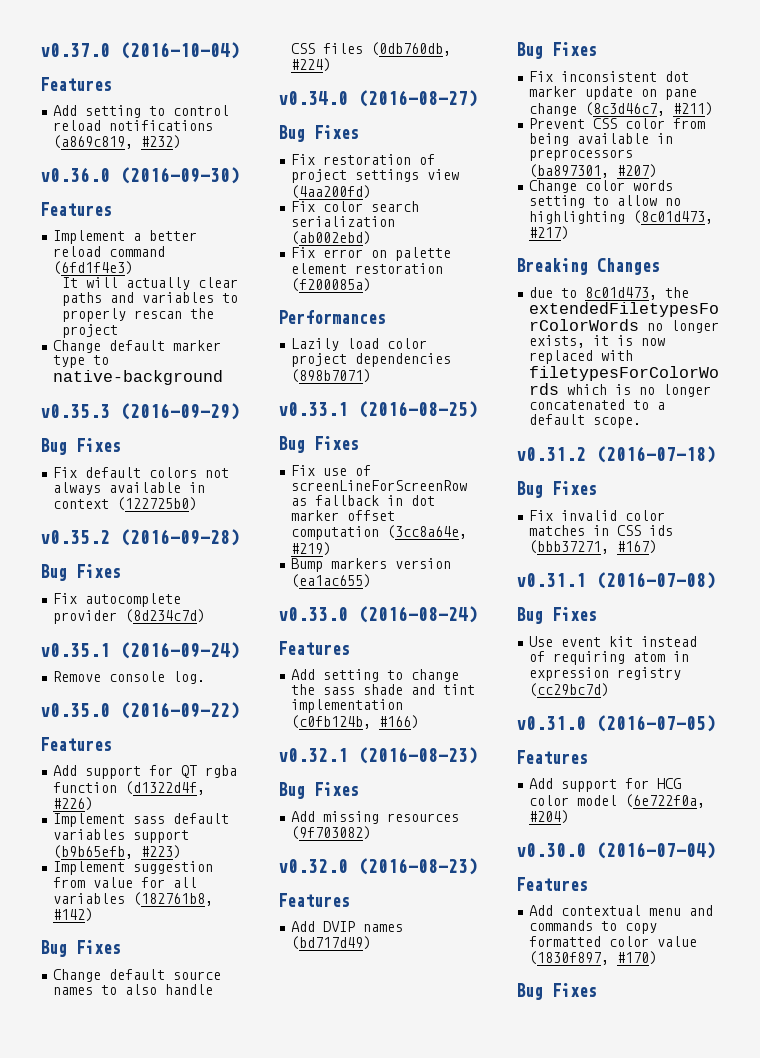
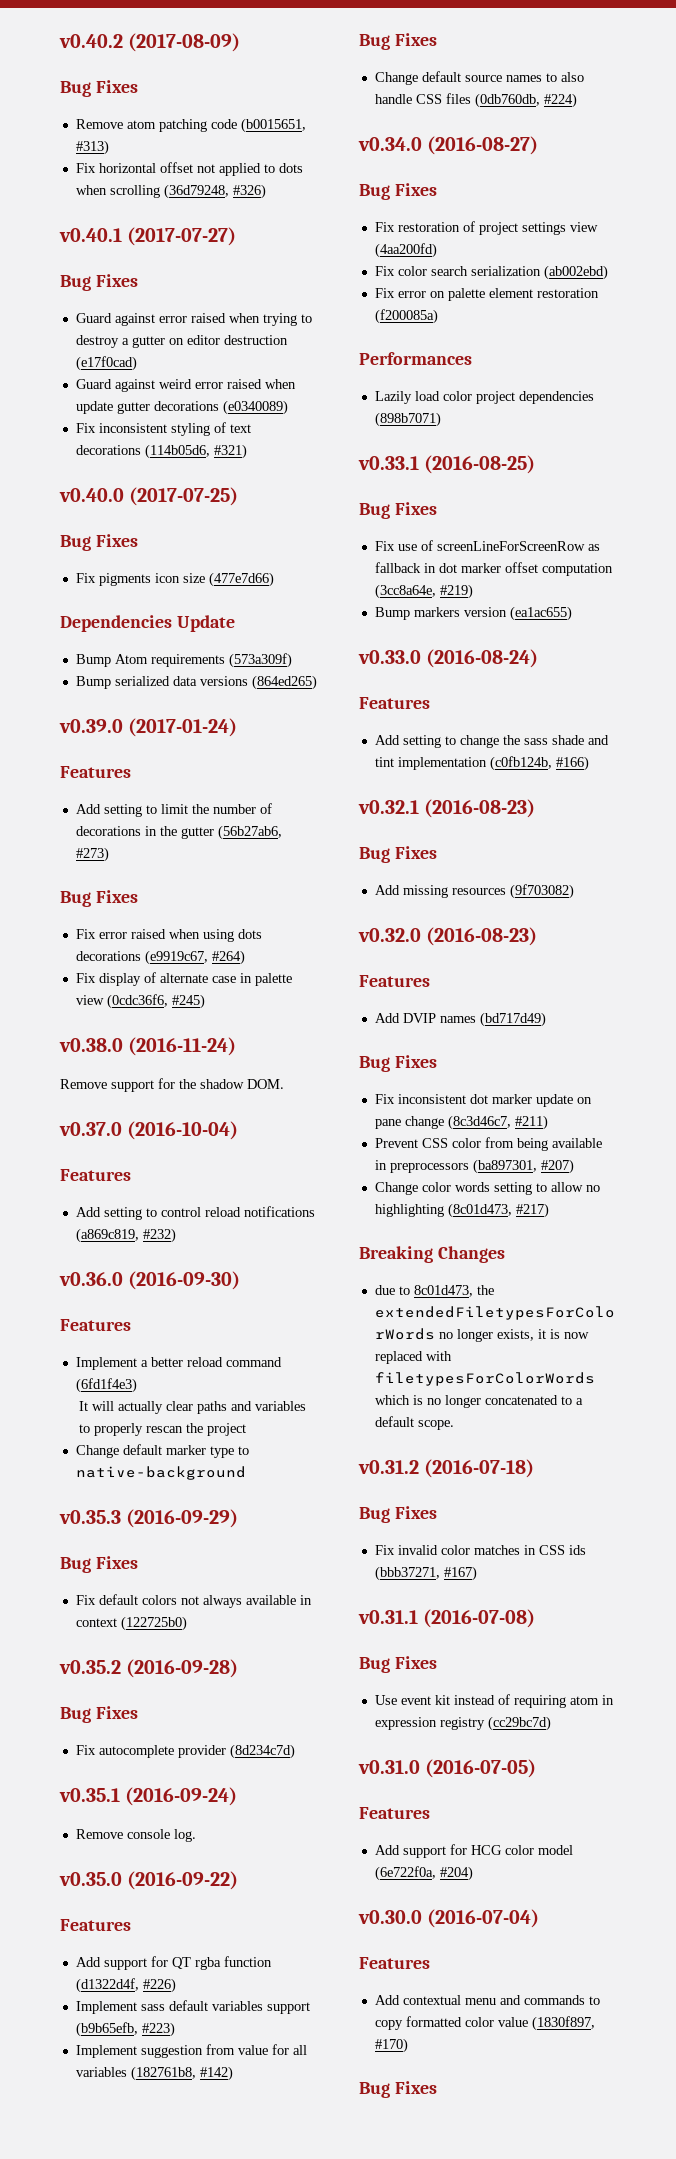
(40, 50) none -> [59,33,241,52] [60,80,138,97] [75,118,306,133] [75,140,109,155] [75,162,303,176] [75,184,266,199] [59,227,237,246] [60,274,138,291] [75,313,312,326] [75,335,288,348] [75,356,137,371] [75,379,296,392] [75,400,288,415] [75,422,251,436] [75,444,247,459] [59,487,239,506] [60,534,138,551] [75,572,274,587] [60,615,235,632] [75,653,292,668] [75,675,317,690] [59,718,238,737] [60,766,131,778] [75,803,272,817] [75,825,282,840] [75,847,109,862] [60,890,138,907] [75,929,262,942] [75,950,245,965] [75,972,292,986] [75,994,205,1009] [59,1037,237,1056] [60,1078,284,1092] v0.40.2 (2017-08-09) // Bug Fixes // Remove atom patching code (b0015651, #313) // Fix horizontal offset not applied to dots when scrolling (36d79248, #326) // v0.40.1 (2017-07-27) // Bug Fixes // Guard against error raised when trying to destroy a gutter on editor destruction (e17f0cad) // Guard against weird error raised when update gutter decorations (e0340089) // Fix inconsistent styling of text decorations (114b05d6, #321) // v0.40.0 (2017-07-25) // Bug Fixes // Fix pigments icon size (477e7d66) // Dependencies Update // Bump Atom requirements (573a309f) // Bump serialized data versions (864ed265) // v0.39.0 (2017-01-24) // Features // Add setting to limit the number of decorations in the gutter (56b27ab6, #273) // Bug Fixes // Fix error raised when using dots decorations (e9919c67, #264) // Fix display of alternate case in palette view (0cdc36f6, #245) // v0.38.0 (2016-11-24) // Remove support for the shadow DOM. //

